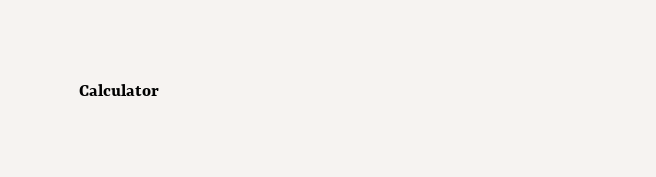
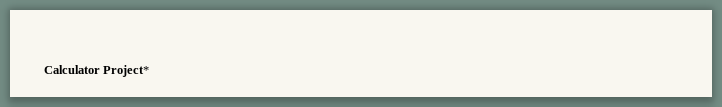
(159, 90) none -> [103,65,150,77] Project*

